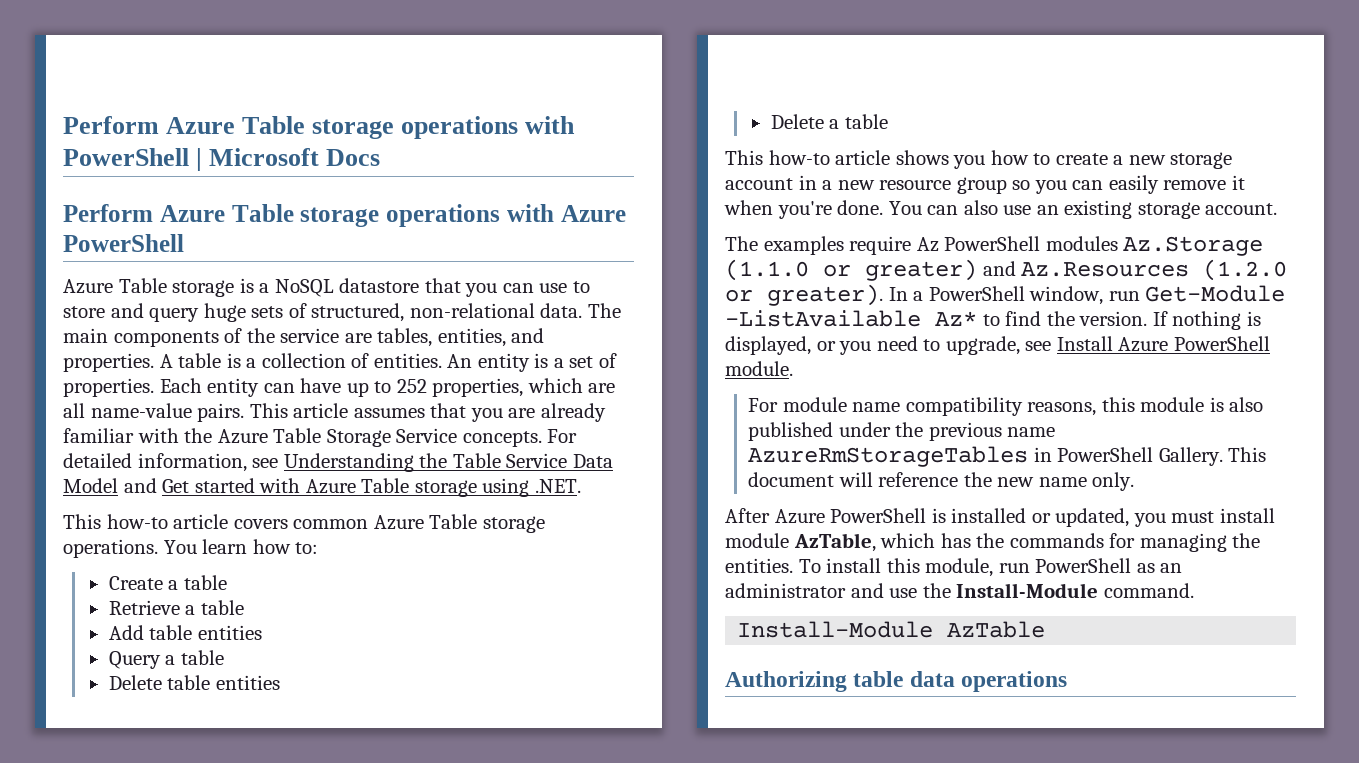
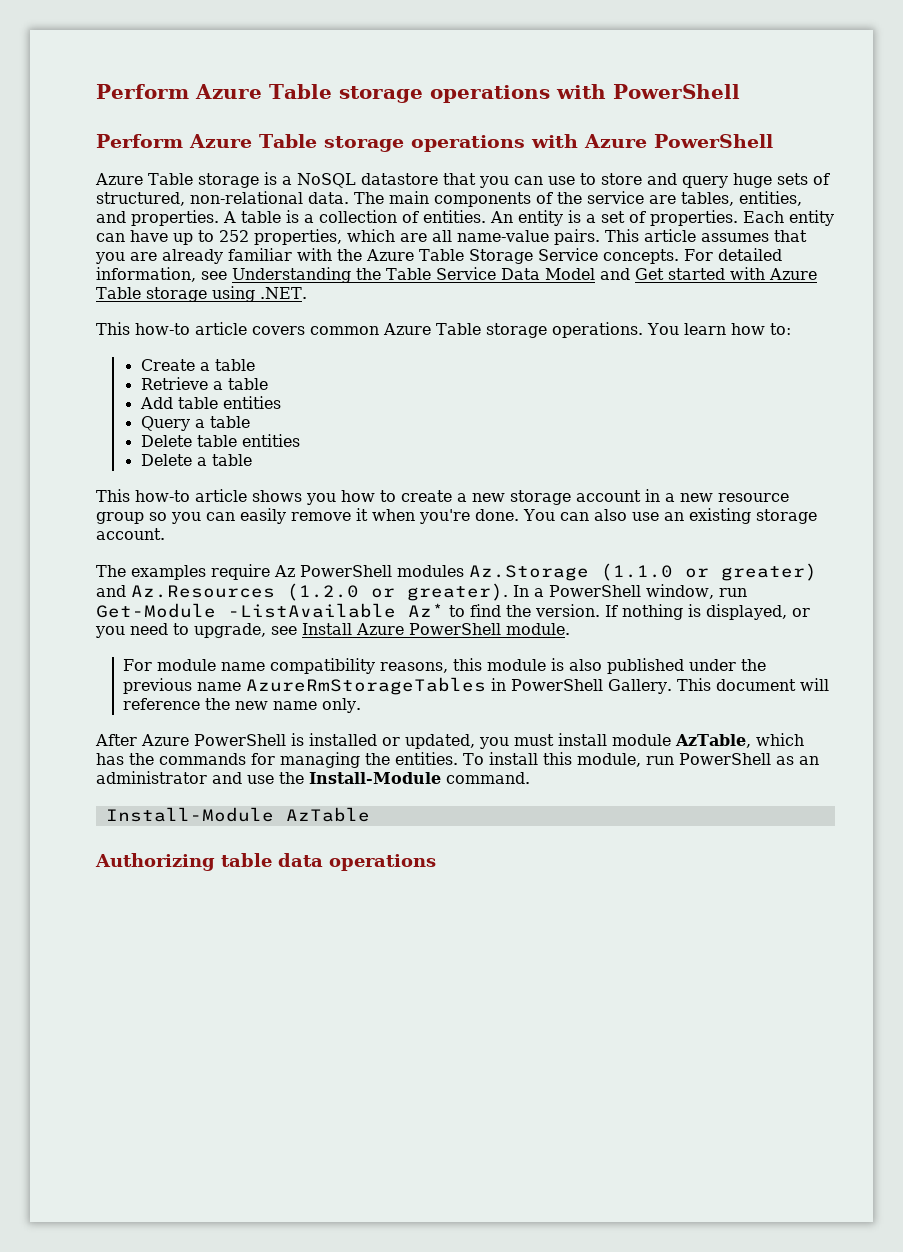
[196,148,381,171] | Microsoft Docs -> (740, 91) none

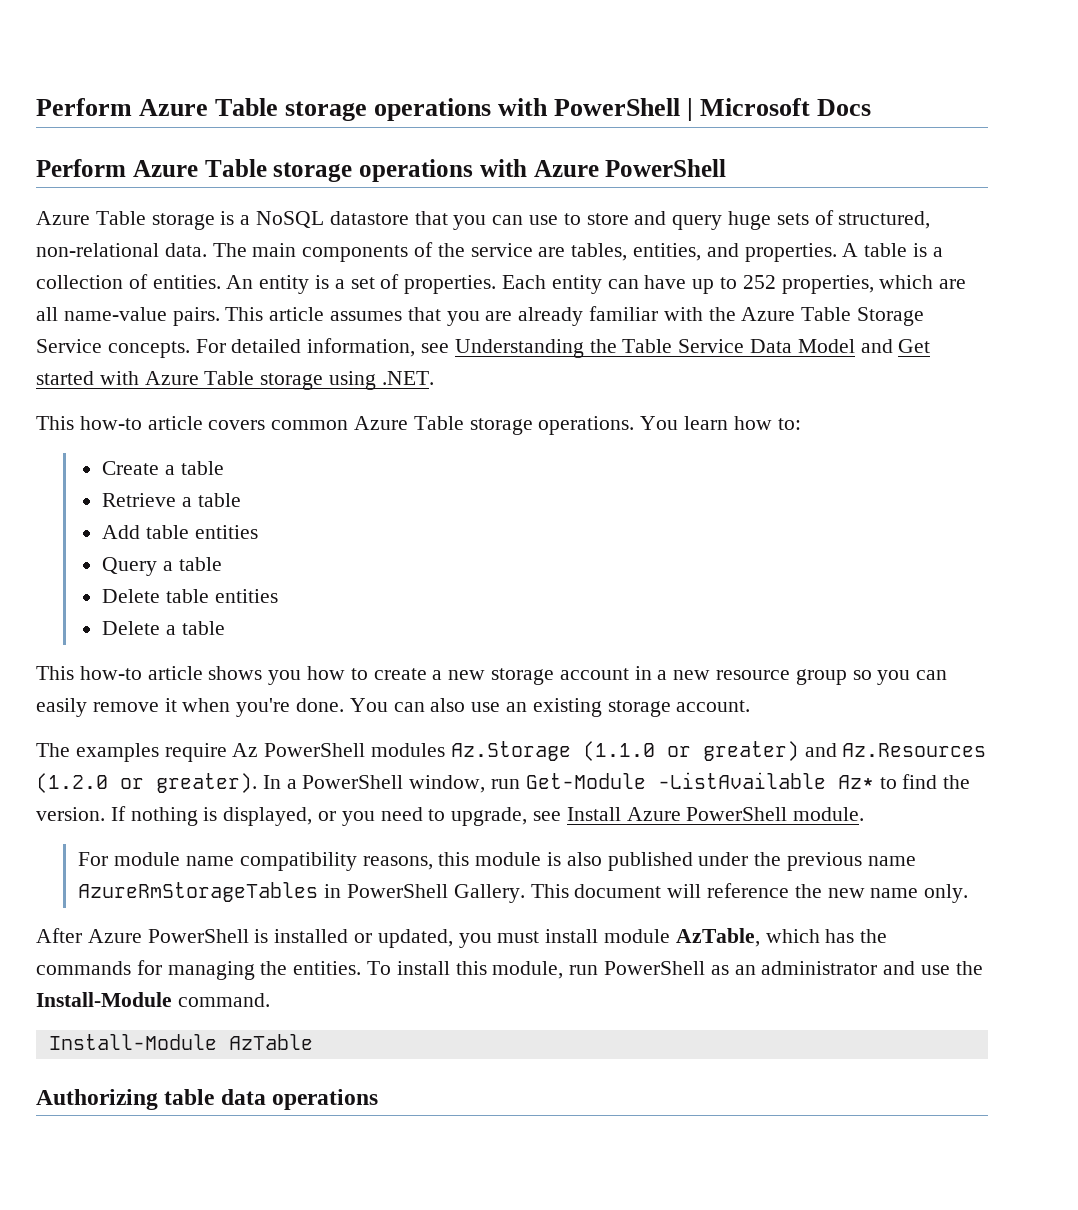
(740, 91) none -> [687,98,872,121] | Microsoft Docs

